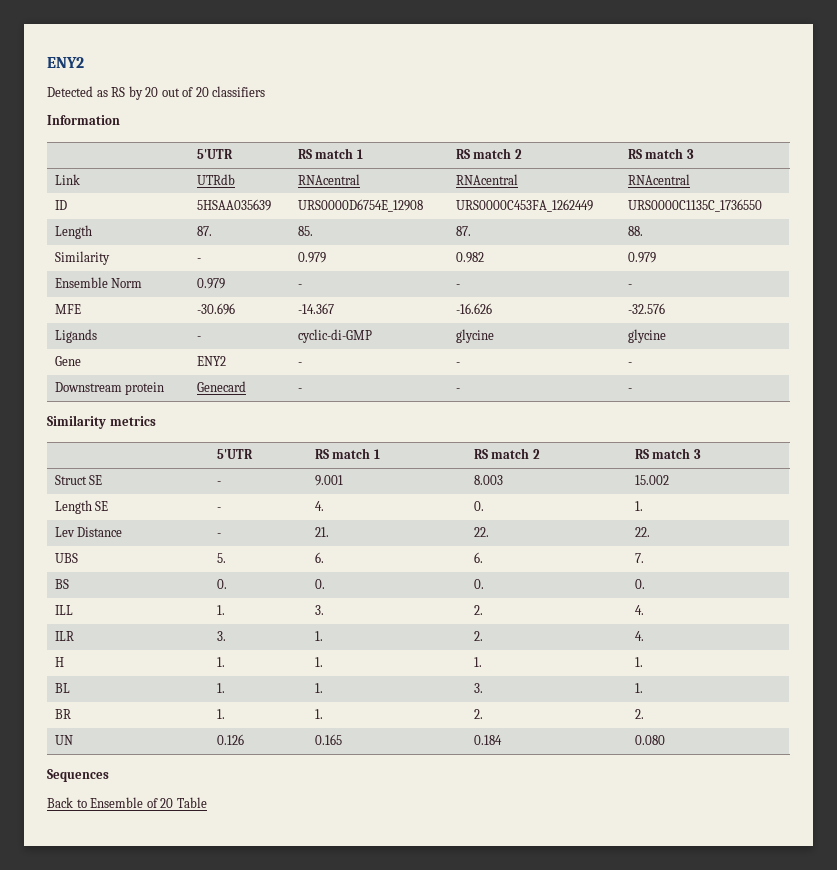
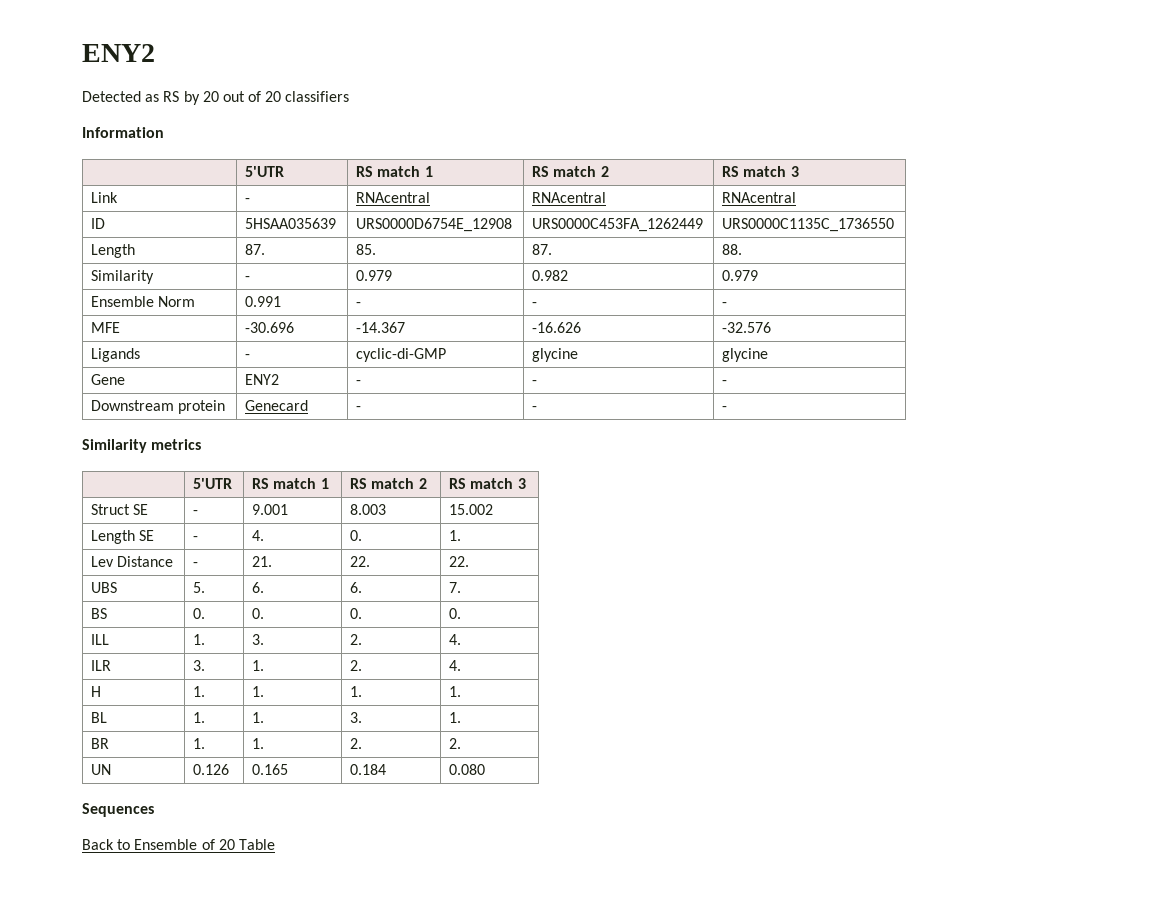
[196,174,235,185] UTRdb -> [245,198,251,203] -
[196,278,225,289] 0.979 -> [245,296,282,307] 0.991

